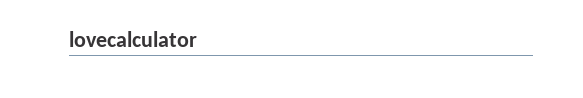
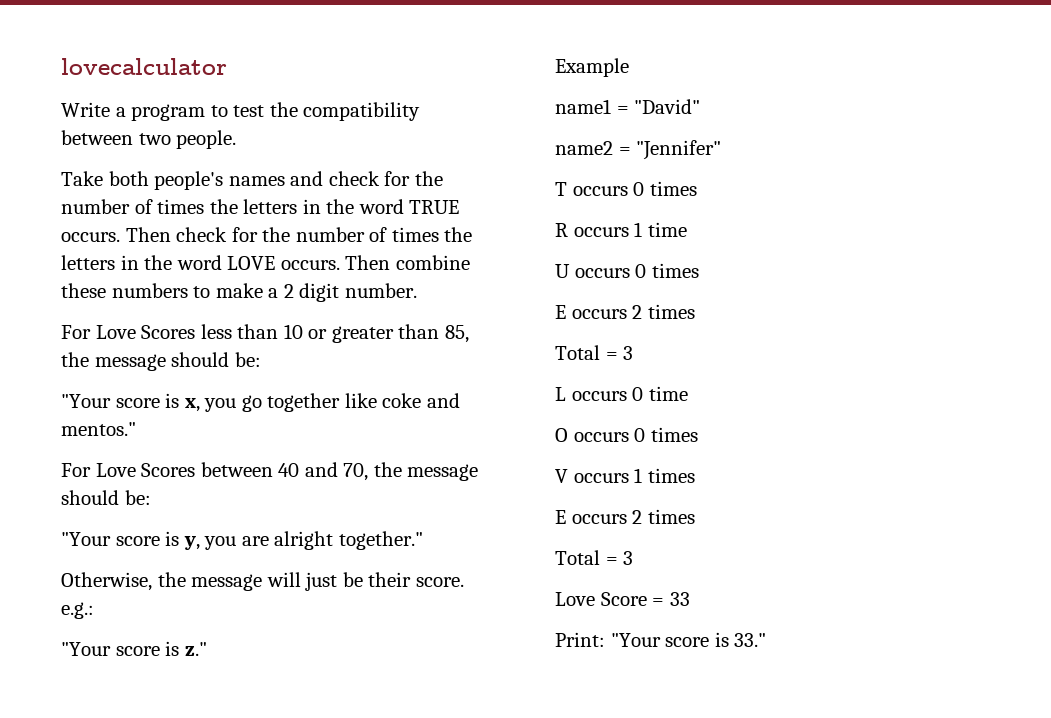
(197, 39) none -> [61,102,421,121] [61,130,237,149] [61,171,443,190] [61,199,460,214] [61,227,473,242] [61,255,470,270] [61,283,417,302] [61,324,469,343] [61,352,261,371] [61,393,460,412] [61,422,136,436] [61,462,479,481] [61,490,151,505] [61,531,423,550] [61,572,464,591] [61,602,94,619] [61,641,207,656] [555,58,629,77] [555,99,701,114] [555,140,722,160] [555,181,697,196] [555,222,687,237] [555,263,699,278] [555,304,695,319] [555,345,634,360] [555,386,688,401] [555,427,698,442] [555,468,695,483] [555,509,695,524] [555,550,634,565] [555,592,690,606] [555,632,767,647] // Write a program to test the compatibility between two people. // Take both people's names and check for the number of times the letters in the word TRUE occurs. Then check for the number of times the letters in the word LOVE occurs. Then combine these numbers to make a 2 digit number. // For Love Scores less than 10 or greater than 85, the message should be: // "Your score is x, you go together like coke and mentos." // For Love Scores between 40 and 70, the message should be: // "Your score is y, you are alright together." // Otherwise, the message will just be their score. e.g.: // "Your score is z." // Example // name1 = "David" // name2 = "Jennifer" // T occurs 0 times // R occurs 1 time // U occurs 0 times // E occurs 2 times // Total = 3 // L occurs 0 time // O occurs 0 times // V occurs 1 times // E occurs 2 times // Total = 3 // Love Score = 33 // Print: "Your score is 33."

